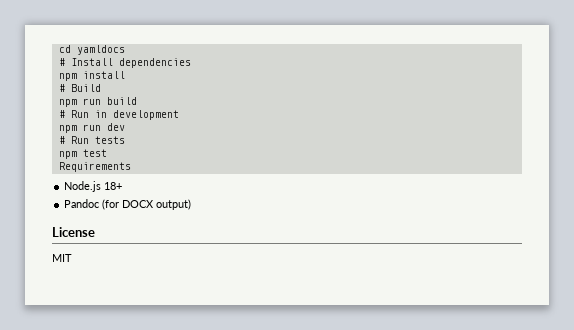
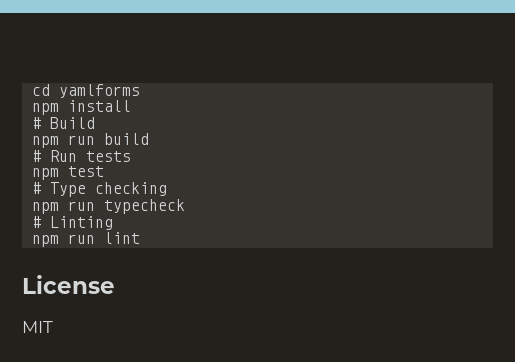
[76,45,125,55] [58,58,191,68] yamldocs // # Install dependencies -> [59,84,141,98] yamlforms
[58,110,179,120] [58,123,125,133] // # Run in development // npm run dev -> (150, 139) none
[58,162,131,172] [64,181,123,192] [64,199,192,210] Requirements // Node.js 18+ // Pandoc (for DOCX output) -> [32,182,168,197] [32,199,186,214] [32,216,114,230] [32,232,141,247] # Type checking // npm run typecheck // # Linting // npm run lint

